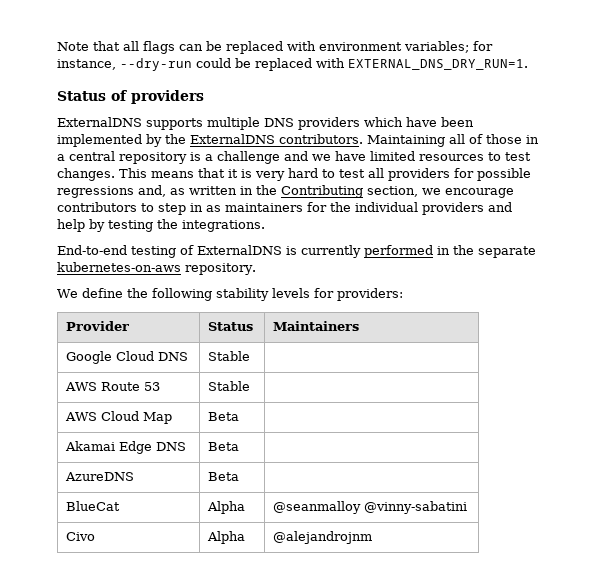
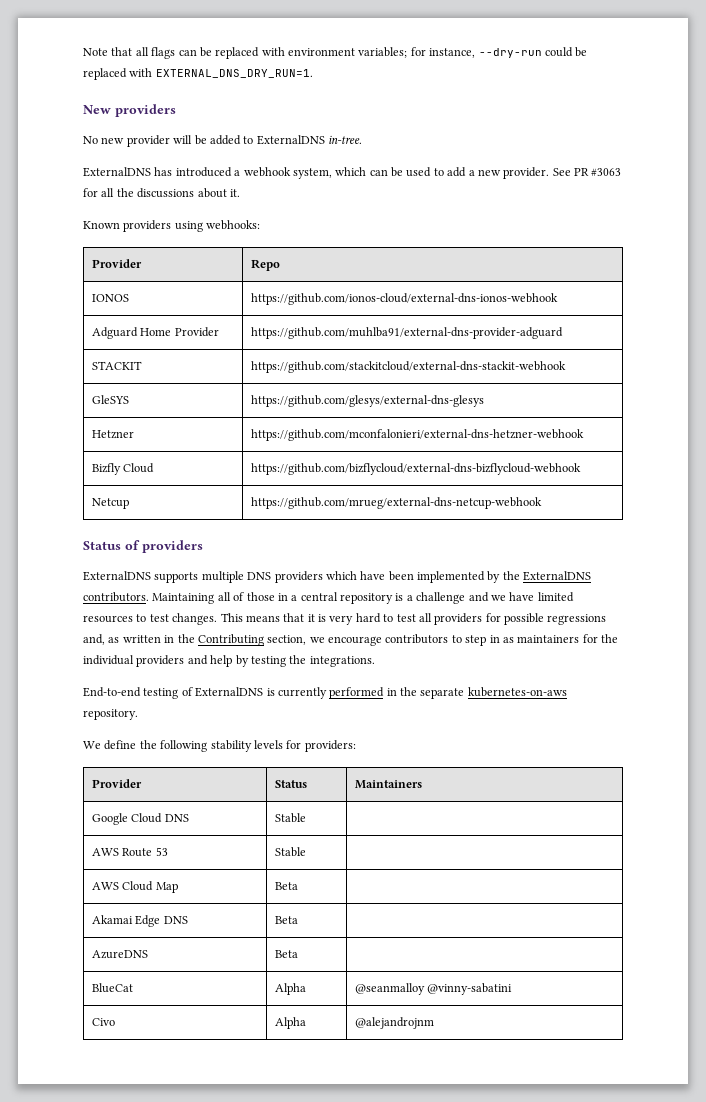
(528, 64) none -> [83,104,176,117] [83,135,362,147] [83,167,622,179] [83,188,240,198] [83,220,261,232] [91,259,142,268] [250,259,280,271] [91,294,129,302] [250,293,558,305] [91,327,219,339] [250,327,563,339] [91,361,142,370] [250,361,566,373] [91,395,129,404] [250,395,484,407] [91,430,134,439] [250,429,584,441] [91,463,155,475] [250,463,581,475] [91,498,129,509] [250,497,542,509] // New providers // No new provider will be added to ExternalDNS in-tree. // ExternalDNS has introduced a webhook system, which can be used to add a new provider. See PR #3063 for all the discussions about it. // Known providers using webhooks: // Provider | Repo // IONOS | https://github.com/ionos-cloud/external-dns-ionos-webhook // Adguard Home Provider | https://github.com/muhlba91/external-dns-provider-adguard // STACKIT | https://github.com/stackitcloud/external-dns-stackit-webhook // GleSYS | https://github.com/glesys/external-dns-glesys // Hetzner | https://github.com/mconfalonieri/external-dns-hetzner-webhook // Bizfly Cloud | https://github.com/bizflycloud/external-dns-bizflycloud-webhook // Netcup | https://github.com/mrueg/external-dns-netcup-webhook

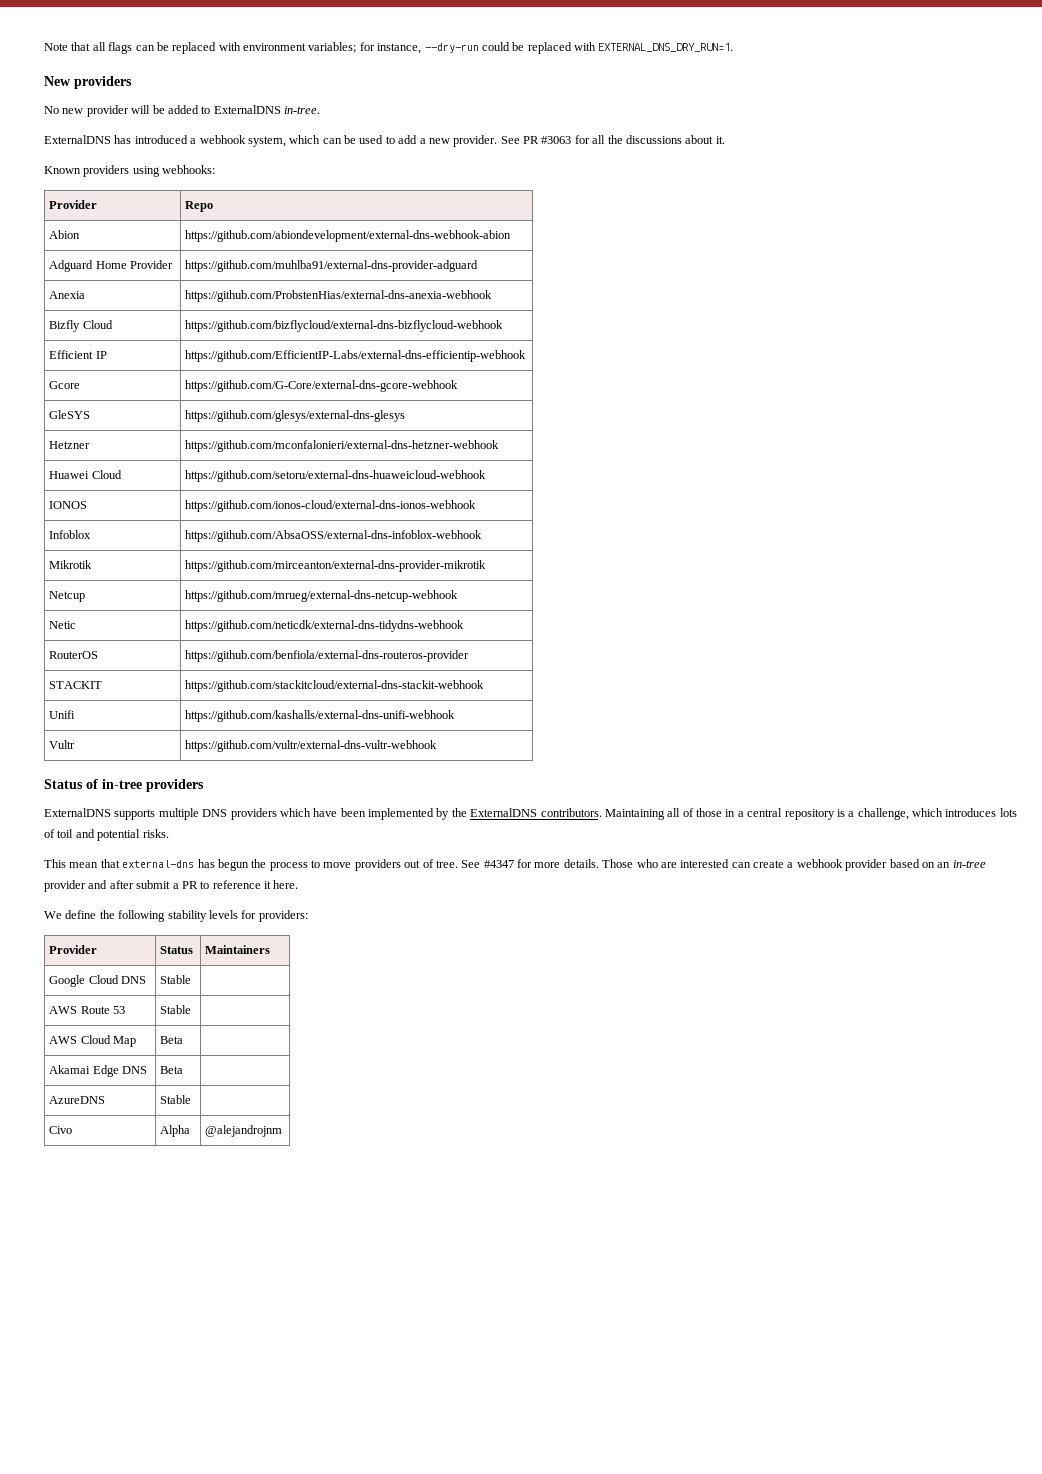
[91,294,129,302] [250,293,558,305] IONOS | https://github.com/ionos-cloud/external-dns-ionos-webhook -> [49,230,81,239] [185,230,512,242] Abion | https://github.com/abiondevelopment/external-dns-webhook-abion
[91,361,142,370] [250,361,566,373] STACKIT | https://github.com/stackitcloud/external-dns-stackit-webhook -> [49,291,86,299] [185,290,493,302] [49,320,113,332] [185,320,504,332] [49,350,107,359] [185,350,527,362] [49,381,81,389] [185,380,459,392] Anexia | https://github.com/ProbstenHias/external-dns-anexia-webhook // Bizfly Cloud | https://github.com/bizflycloud/external-dns-bizflycloud-webhook // Efficient IP | https://github.com/EfficientIP-Labs/external-dns-efficientip-webhook // Gcore | https://github.com/G-Core/external-dns-gcore-webhook
[91,463,155,475] [250,463,581,475] [91,498,129,509] [250,497,542,509] Bizfly Cloud | https://github.com/bizflycloud/external-dns-bizflycloud-webhook // Netcup | https://github.com/mrueg/external-dns-netcup-webhook -> [49,470,122,479] [185,470,487,482] [49,501,88,509] [185,500,477,512] [49,530,92,539] [185,530,483,542] [49,560,93,569] [185,560,487,572] [49,591,86,602] [185,590,459,602] [49,621,77,629] [185,620,465,632] [49,651,99,659] [185,650,470,662] [49,681,103,689] [185,680,485,692] [49,710,76,719] [185,710,456,722] [49,740,76,749] [185,740,438,752] Huawei Cloud | https://github.com/setoru/external-dns-huaweicloud-webhook // IONOS | https://github.com/ionos-cloud/external-dns-ionos-webhook // Infoblox | https://github.com/AbsaOSS/external-dns-infoblox-webhook // Mikrotik | https://github.com/mirceanton/external-dns-provider-mikrotik // Netcup | https://github.com/mrueg/external-dns-netcup-webhook // Netic | https://github.com/neticdk/external-dns-tidydns-webhook // RouterOS | https://github.com/benfiola/external-dns-routeros-provider // STACKIT | https://github.com/stackitcloud/external-dns-stackit-webhook // Unifi | https://github.com/kashalls/external-dns-unifi-webhook // Vultr | https://github.com/vultr/external-dns-vultr-webhook
(140, 545) none -> [102,779,142,789] in-tree
[416,592,574,604] [83,613,607,625] [83,634,618,646] [83,655,375,667] [83,687,567,699] [83,709,138,720] challenge and we have limited resources to test changes. This means that it is very hard to test all providers for possible regressions and, as written in the Contributing section, we encourage contributors to step in as maintainers for the individual providers and help by testing the integrations. // End-to-end testing of ExternalDNS is currently performed in the separate kubernetes-on-aws repository. -> [857,808,1017,820] [44,829,169,841] [44,859,986,871] [44,880,299,892] challenge, which introduces lots of toil and potential risks. // This mean that external-dns has begun the process to move providers out of tree. See #4347 for more details. Those who are interested can create a webhook provider based on an in-tree provider and after submit a PR to reference it here.
[274,950,298,958] [91,983,133,993] [274,983,306,995] [354,983,513,995] Beta | // BlueCat | Alpha | @seanmalloy @vinny-sabatini -> [160,1095,192,1104] Stable |

